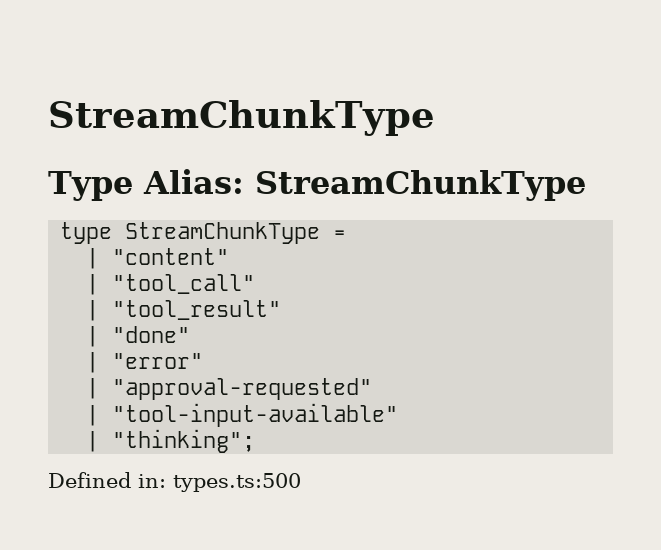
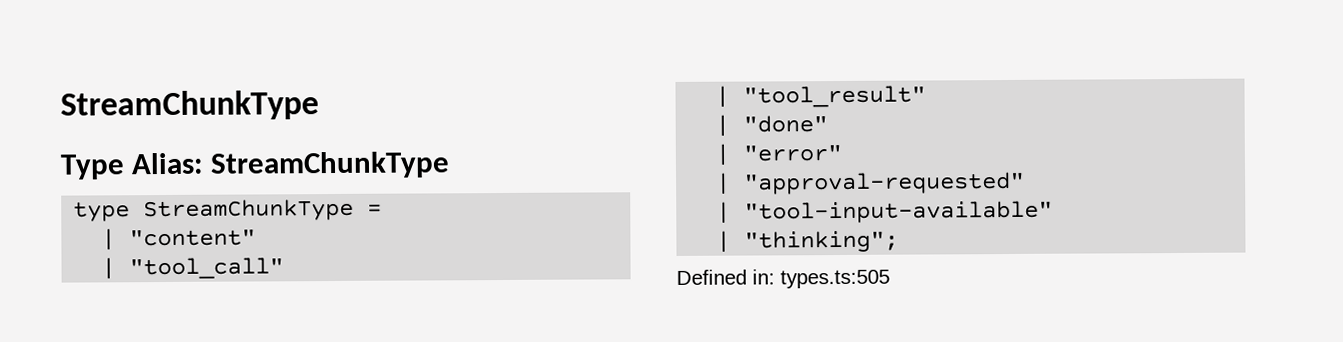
[173,473,301,492] types.ts:500 -> [780,269,890,289] types.ts:505

